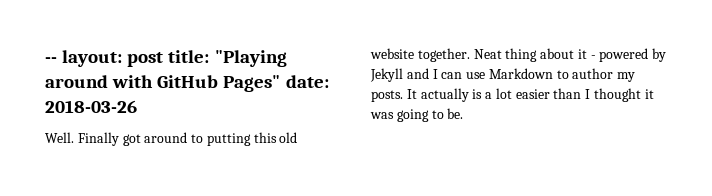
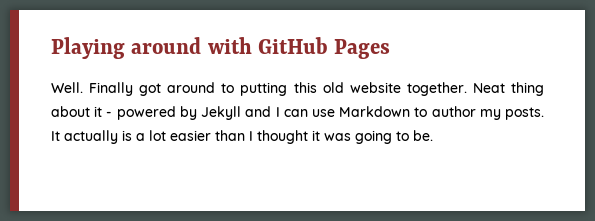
[45,50,287,67] [45,75,329,92] [45,100,137,113] -- layout: post title: "Playing around with GitHub Pages" date: 2018-03-26 -> [51,37,391,59] Playing around with GitHub Pages

